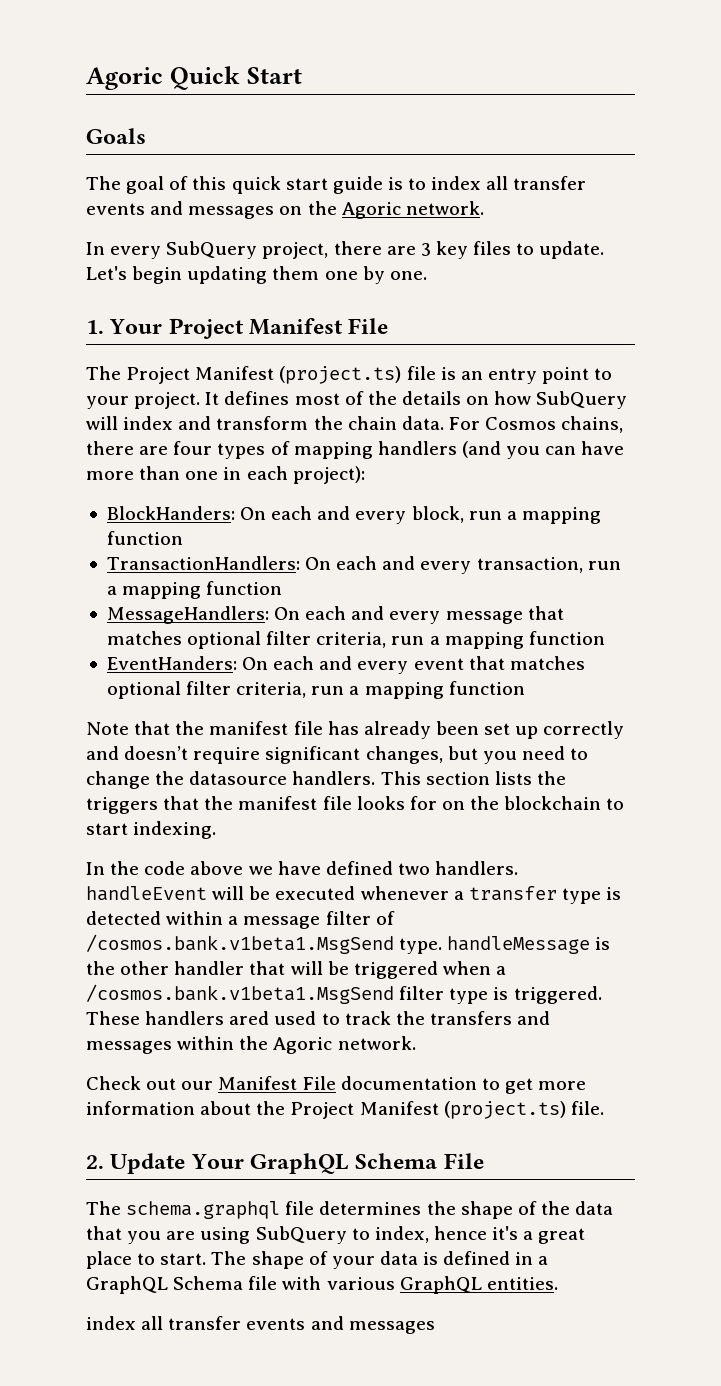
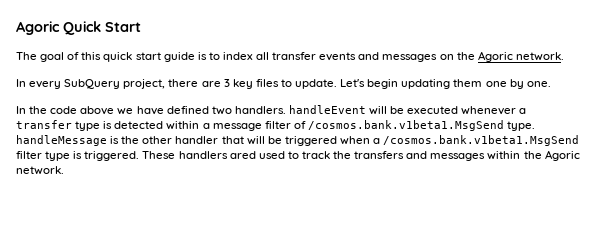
[86,128,146,144] // Goals -> (141, 27) none
[86,318,389,339] [86,366,613,384] [86,391,628,409] [86,416,624,433] [86,441,625,459] [86,466,365,484] [106,506,601,524] [106,531,183,545] [106,556,621,574] [106,581,283,599] [106,606,564,624] [106,631,605,649] [106,656,585,674] [106,681,525,699] [86,721,625,739] [86,746,589,764] [86,771,566,789] [86,796,625,814] [86,821,217,839] // 1. Your Project Manifest File // The Project Manifest (project.ts) file is an entry point to your project. It defines most of the details on how SubQuery will index and transform the chain data. For Cosmos chains, there are four types of mapping handlers (and you can have more than one in each project): // BlockHanders: On each and every block, run a mapping function // TransactionHandlers: On each and every transaction, run a mapping function // MessageHandlers: On each and every message that matches optional filter criteria, run a mapping function // EventHanders: On each and every event that matches optional filter criteria, run a mapping function // Note that the manifest file has already been set up correctly and doesn’t require significant changes, but you need to change the datasource handlers. This section lists the triggers that the manifest file looks for on the blockchain to start indexing. -> (551, 84) none
[86,1076,587,1094] [86,1101,604,1119] [86,1153,484,1174] [86,1201,614,1219] [86,1226,586,1244] [86,1251,549,1269] [86,1276,558,1294] [86,1316,435,1334] // Check out our Manifest File documentation to get more information about the Project Manifest (project.ts) file. // 2. Update Your GraphQL Schema File // The schema.graphql file determines the shape of the data that you are using SubQuery to index, hence it's a great place to start. The shape of your data is defined in a GraphQL Schema file with various GraphQL entities. // index all transfer events and messages -> (64, 170) none

